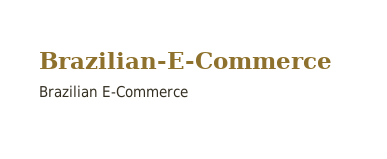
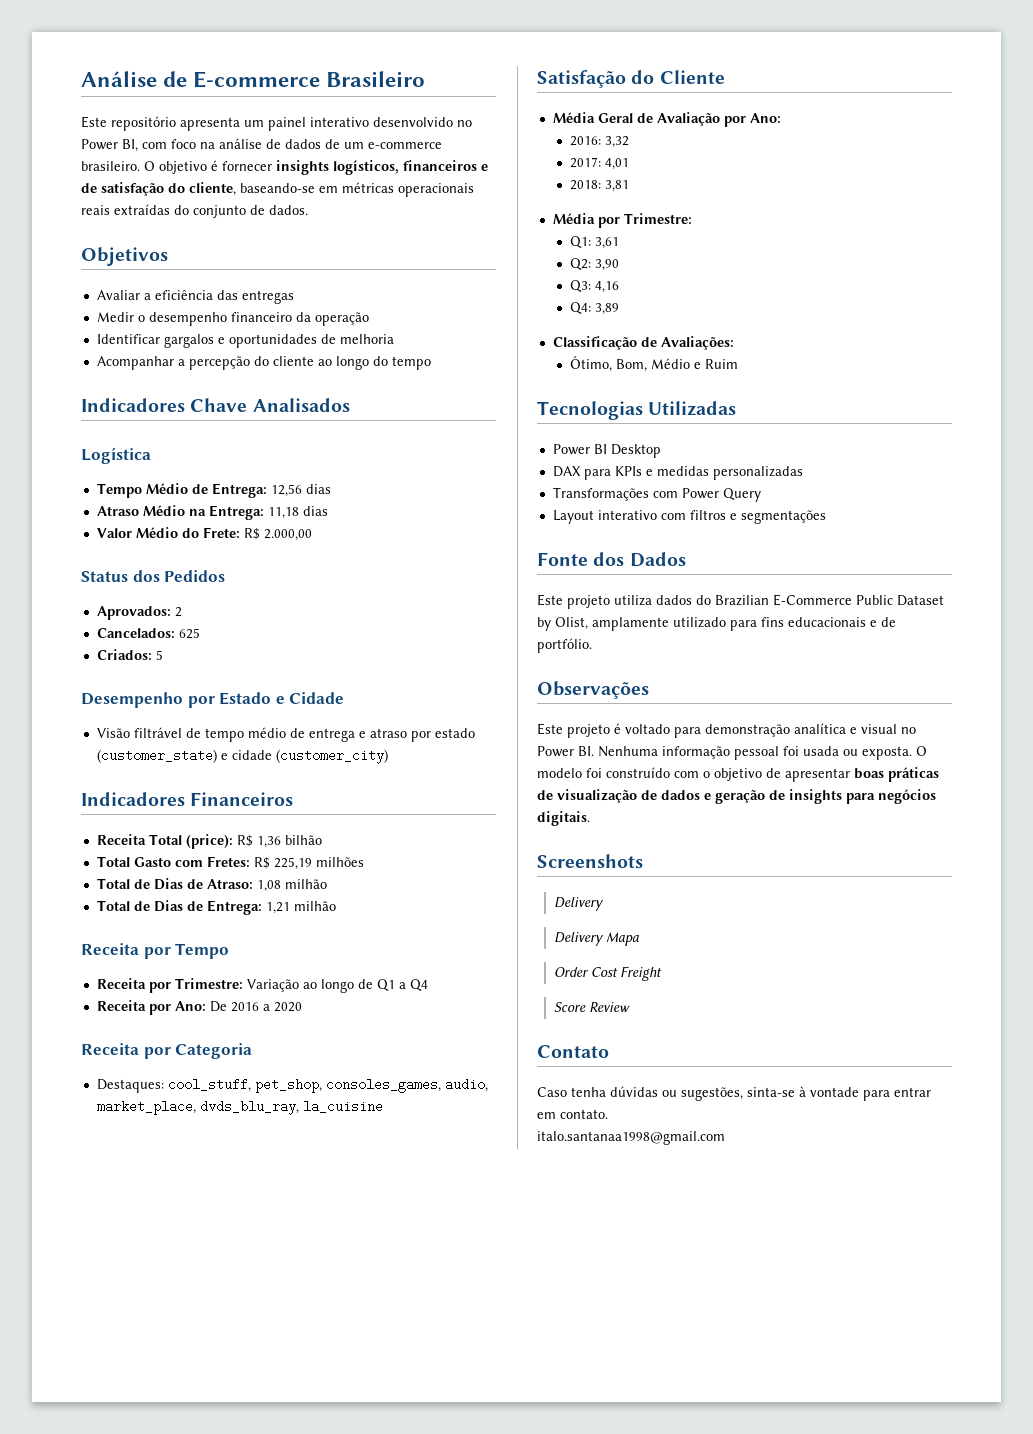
[39,52,332,69] [39,85,188,98] Brazilian-E-Commerce // Brazilian E-Commerce -> [81,71,426,88] [81,116,472,131] [81,138,442,152] [81,160,488,175] [81,182,474,197] [81,204,308,218] [81,247,168,266] [96,290,294,304] [96,312,369,326] [96,334,394,348] [96,356,431,370] [81,398,350,412] [81,447,151,464] [96,483,331,498] [96,505,328,520] [96,527,312,541] [81,570,226,582] [96,606,182,620] [96,628,200,639] [96,649,163,660] [81,692,345,708] [96,727,475,742] [96,749,388,764] [81,792,294,806] [96,834,322,849] [96,856,364,870] [96,878,327,892] [96,900,336,915] [81,943,230,959] [96,978,428,993] [96,1000,302,1015] [81,1043,253,1059] [96,1078,488,1093] [96,1100,383,1115] [537,70,725,88] [552,112,781,127] [570,136,630,148] [570,157,630,170] [570,180,630,192] [552,213,692,228] [570,236,620,249] [570,258,620,271] [570,280,620,293] [570,302,620,315] [552,336,734,350] [570,356,739,372] [537,401,737,420] [552,444,661,458] [552,466,803,480] [552,487,761,502] [552,510,826,524] [537,552,686,567] [537,594,944,609] [537,617,896,631] [537,638,592,653] [537,681,649,699] [537,723,916,738] [537,746,927,760] [537,767,939,782] [537,789,936,804] [537,811,590,826] [537,854,643,868] [554,897,605,911] [554,932,640,946] [554,966,663,981] [554,1002,631,1012] [537,1045,609,1058] [537,1086,931,1101] [537,1109,608,1119] [537,1131,725,1145] Análise de E-commerce Brasileiro // Este repositório apresenta um painel interativo desenvolvido no Power BI, com foco na análise de dados de um e-commerce brasileiro. O objetivo é fornecer insights logísticos, financeiros e de satisfação do cliente, baseando-se em métricas operacionais reais extraídas do conjunto de dados. // Objetivos // Avaliar a eficiência das entregas // Medir o desempenho financeiro da operação // Identificar gargalos e oportunidades de melhoria // Acompanhar a percepção do cliente ao longo do tempo // Indicadores Chave Analisados // Logística // Tempo Médio de Entrega: 12,56 dias // Atraso Médio na Entrega: 11,18 dias // Valor Médio do Frete: R$ 2.000,00 // Status dos Pedidos // Aprovados: 2 // Cancelados: 625 // Criados: 5 // Desempenho por Estado e Cidade // Visão filtrável de tempo médio de entrega e atraso por estado (customer_state) e cidade (customer_city) // Indicadores Financeiros // Receita Total (price): R$ 1,36 bilhão // Total Gasto com Fretes: R$ 225,19 milhões // Total de Dias de Atraso: 1,08 milhão // Total de Dias de Entrega: 1,21 milhão // Receita por Tempo // Receita por Trimestre: Variação ao longo de Q1 a Q4 // Receita por Ano: De 2016 a 2020 // Receita por Categoria // Destaques: cool_stuff, pet_shop, consoles_games, audio, market_place, dvds_blu_ray, la_cuisine // Satisfação do Cliente // Média Geral de Avaliação por Ano: // 2016: 3,32 // 2017: 4,01 // 2018: 3,81 // Média por Trimestre: // Q1: 3,61 // Q2: 3,90 // Q3: 4,16 // Q4: 3,89 // Classificação de Avaliações: // Ótimo, Bom, Médio e Ruim // Tecnologias Utilizadas // Power BI Desktop // DAX para KPIs e medidas personalizadas // Transformações com Power Query // Layout interativo com filtros e segmentações // Fonte dos Dados // Este projeto utiliza dados do Brazilian E-Commerce Public Dataset by Olist, amplamente utilizado para fins educacionais e de portfólio. // Observações // Este projeto é voltado para demonstração analítica e visual no Power BI. Nenhuma informação pessoal foi usada ou exposta. O modelo foi construído com o objetivo de apresentar boas práticas de visualização de dados e geração de insights para negócios digitais. // Screenshots // Delivery // Delivery Mapa // Order Cost Freight // Score Review // Contato // Caso tenha dúvidas ou sugestões, sinta-se à vontade para entrar em contato. // italo.santanaa1998@gmail.com

